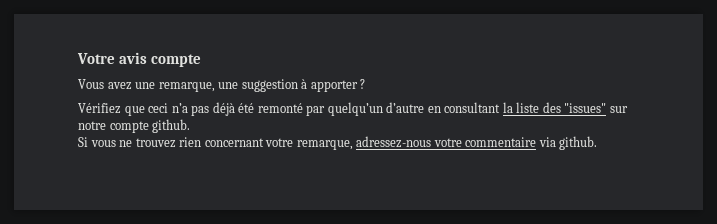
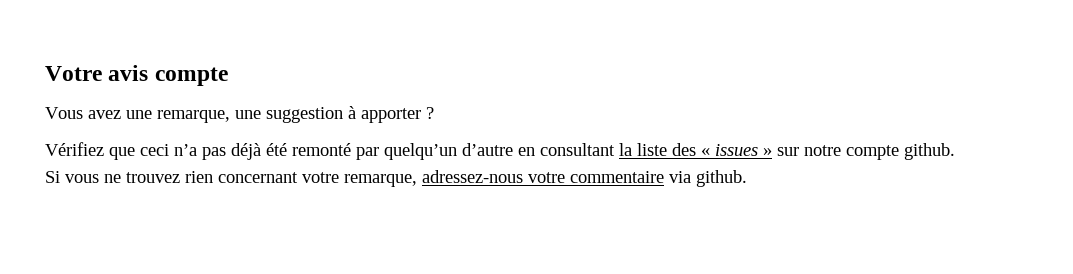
[564,103,607,113] "issues" -> [701,144,772,156] « issues »

